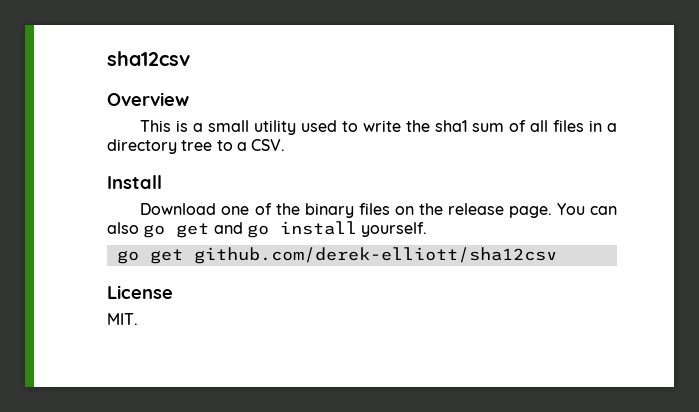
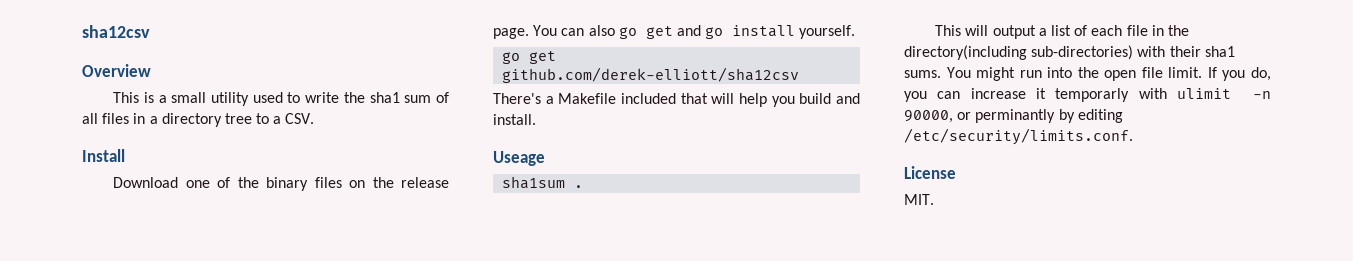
(557, 255) none -> [493,93,860,107] [493,114,536,125] [493,151,545,166] [502,176,584,189] [935,25,1189,39] [904,45,1235,60] [904,67,1271,81] [904,88,1271,102] [904,109,1123,123] [904,128,1133,145] // There's a Makefile included that will help you build and install. // Useage // sha1sum . // This will output a list of each file in the directory(including sub-directories) with their sha1 sums. You might run into the open file limit. If you do, you can increase it temporarly with ulimit -n 90000, or perminantly by editing /etc/security/limits.conf.

